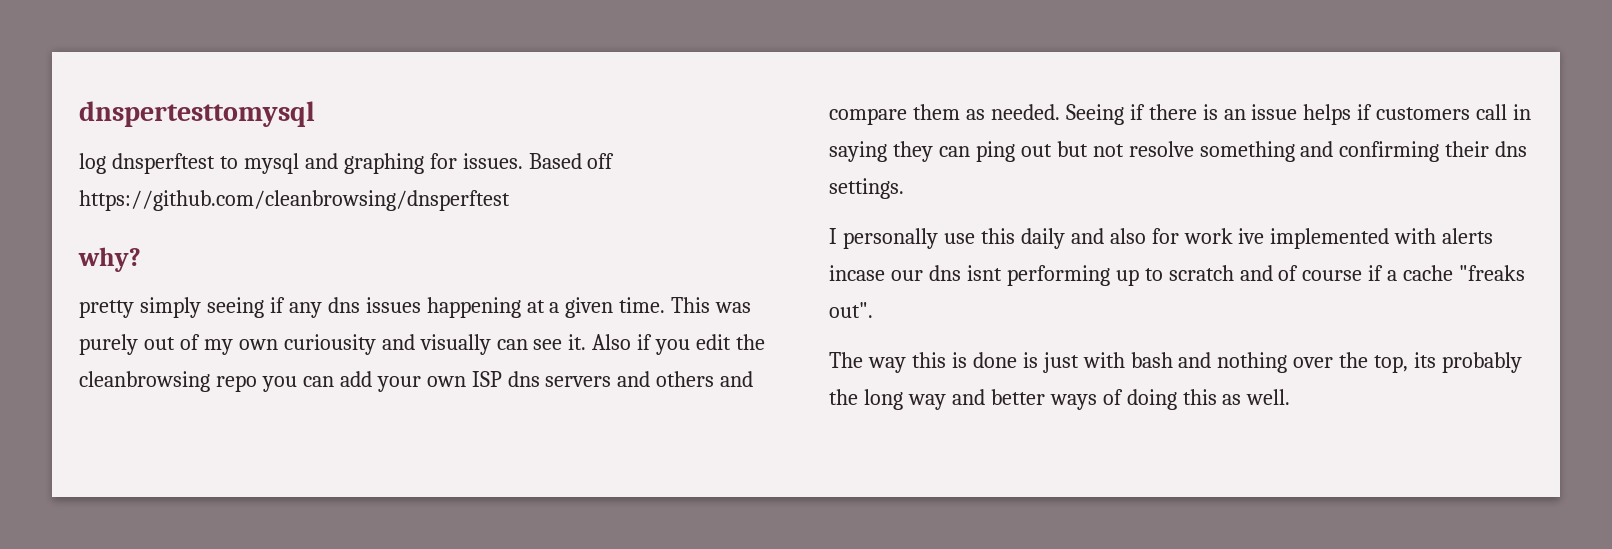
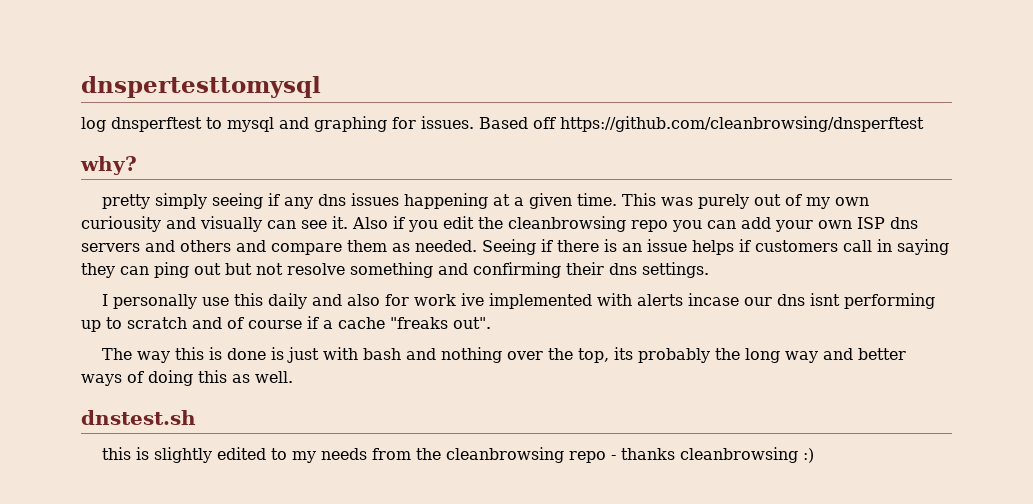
(1291, 397) none -> [81,410,196,425] [102,447,815,463] // dnstest.sh // this is slightly edited to my needs from the cleanbrowsing repo - thanks cleanbrowsing :)

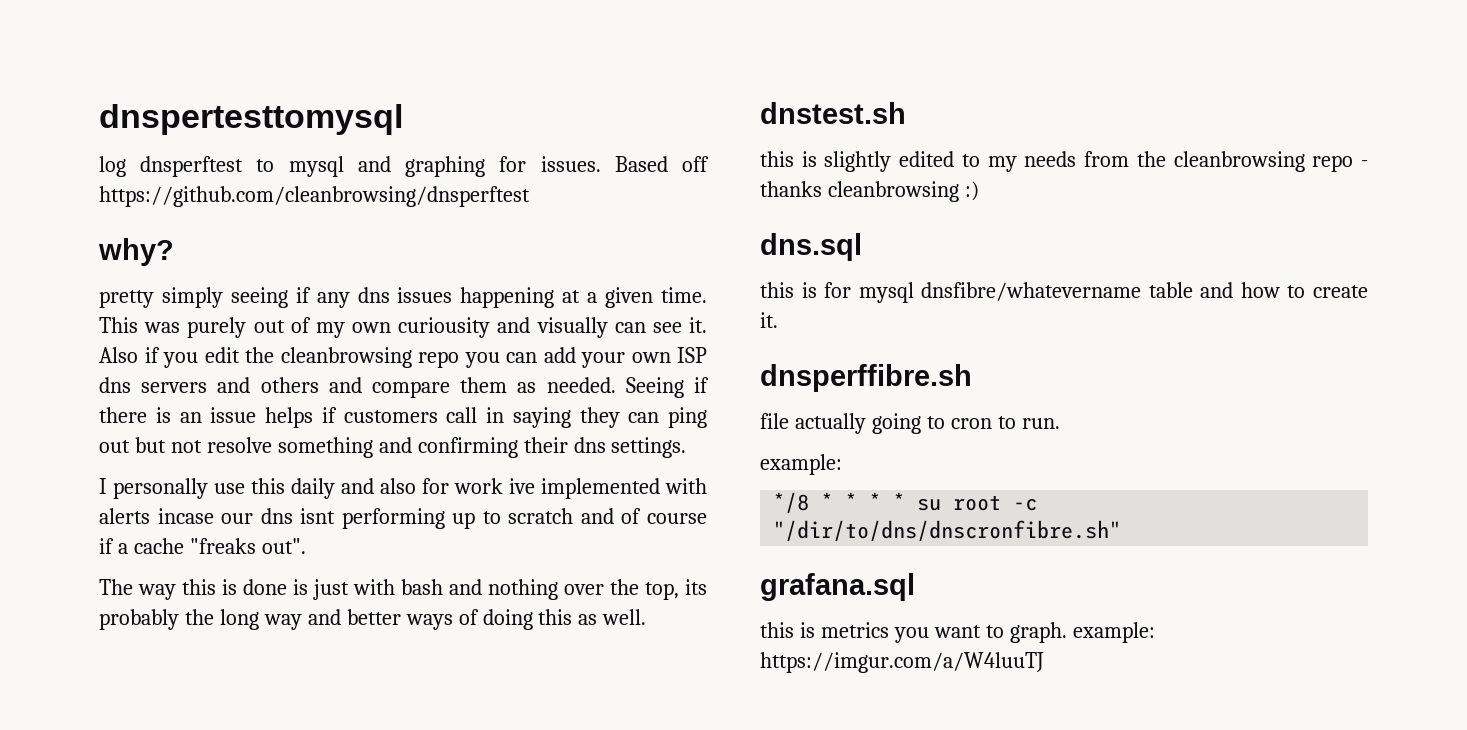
(815, 455) none -> [760,233,862,261] [760,282,1368,303] [760,312,778,328] [760,364,972,392] [760,413,1060,434] [760,454,842,475] [773,492,1038,514] [773,520,1122,542] [760,573,915,601] [760,622,1155,643] [760,652,1044,673] // dns.sql // this is for mysql dnsfibre/whatevername table and how to create it. // dnsperffibre.sh // file actually going to cron to run. // example: // */8 * * * * su root -c "/dir/to/dns/dnscronfibre.sh" // grafana.sql // this is metrics you want to graph. example: https://imgur.com/a/W4luuTJ

